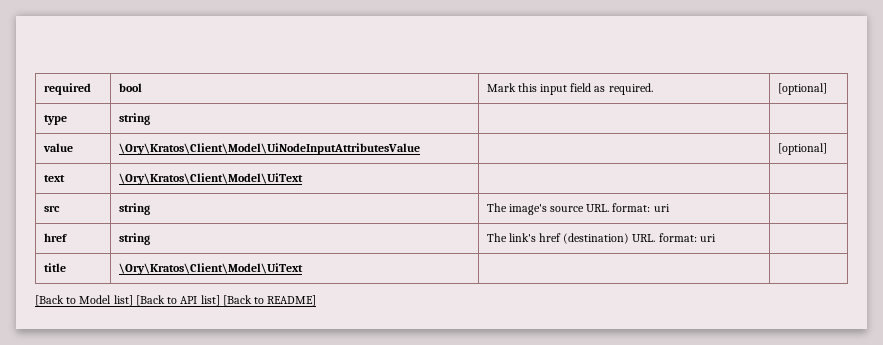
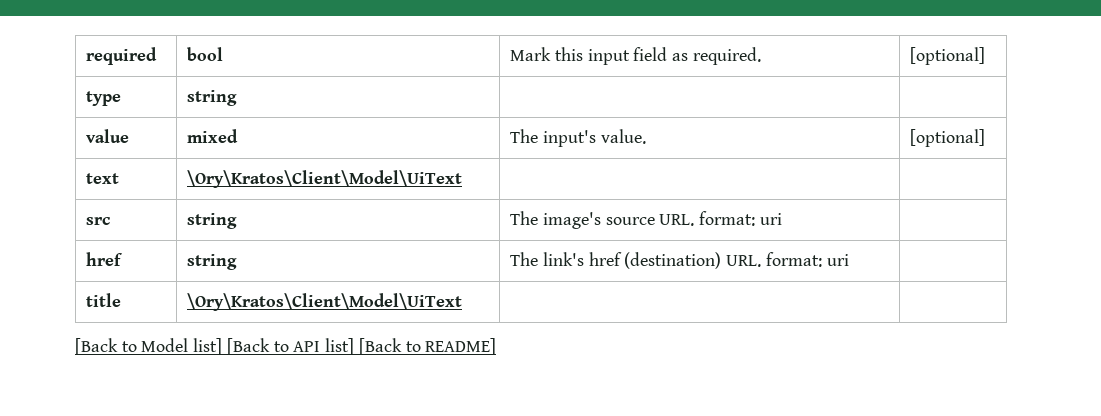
[118,143,420,155] \Ory\Kratos\Client\Model\UiNodeInputAttributesValue | -> [187,129,239,143] [510,129,646,147] mixed | The input's value.

